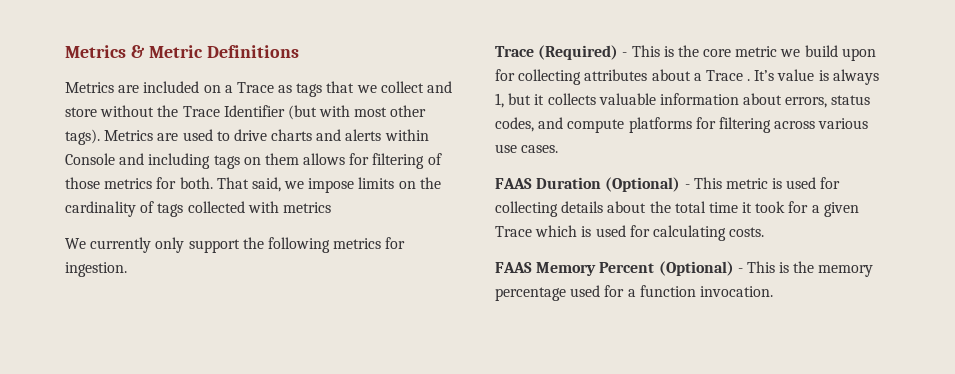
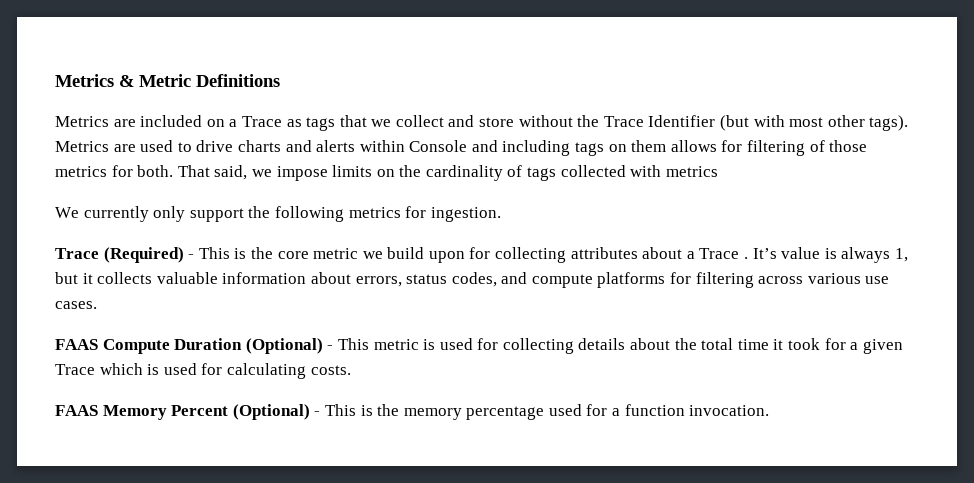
(532, 183) none -> [102,339,170,354] Compute

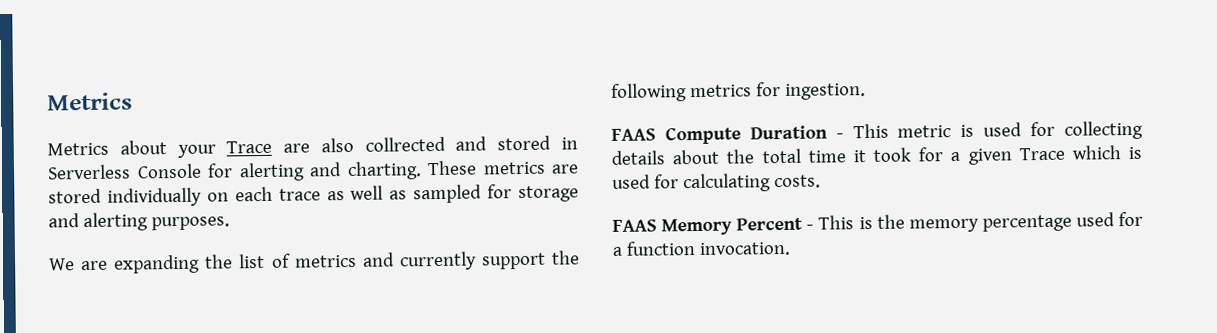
[55,74,280,87] [55,115,909,131] [55,140,868,156] [55,165,718,181] [55,206,186,222] Metrics & Metric Definitions // Metrics are included on a Trace as tags that we collect and store without the Trace Identifier (but with most other tags). Metrics are used to drive charts and alerts within Console and including tags on them allows for filtering of those metrics for both. That said, we impose limits on the cardinality of tags collected with metrics // We currently only -> [47,92,133,111] [47,135,578,158] [47,160,579,182] [48,184,579,207] [48,212,230,232] [49,251,477,274] Metrics // Metrics about your Trace are also collrected and stored in Serverless Console for alerting and charting. These metrics are stored individually on each trace as well as sampled for storage and alerting purposes. // We are expanding the list of metrics and currently
[55,247,908,263] [55,272,890,288] [55,301,97,309] // Trace (Required) - This is the core metric we build upon for collecting attributes about a Trace . It’s value is always 1, but it collects valuable information about errors, status codes, and compute platforms for filtering across various use cases. -> (866, 91) none
[245,338,323,354] (Optional) -> (828, 132) none
[232,404,310,420] (Optional) -> (804, 224) none

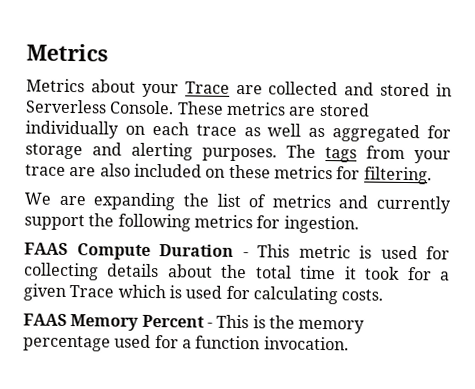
[320,136,446,153] also collrected -> [268,81,339,96] collected
[136,161,422,182] Console for alerting and charting. -> [109,100,175,115] Console.
[413,184,483,204] sampled -> [332,124,421,143] aggregated
(230, 223) none -> [286,144,451,164] [25,163,432,185] The tags from your trace are also included on these metrics for filtering.

